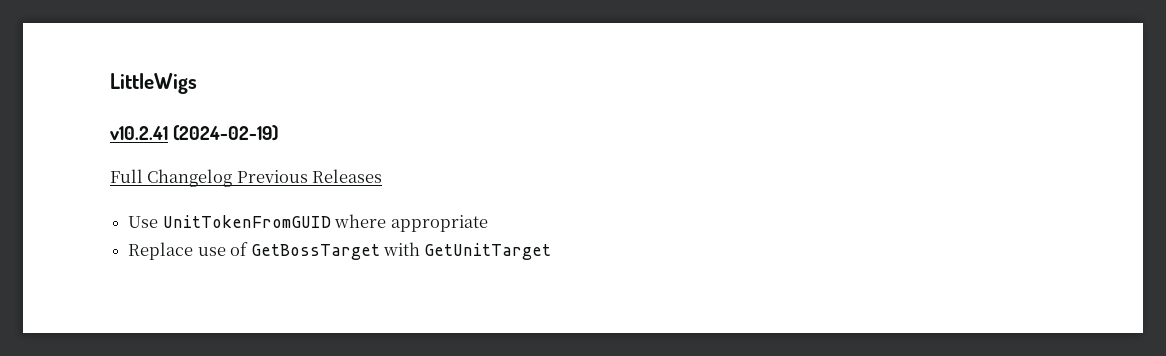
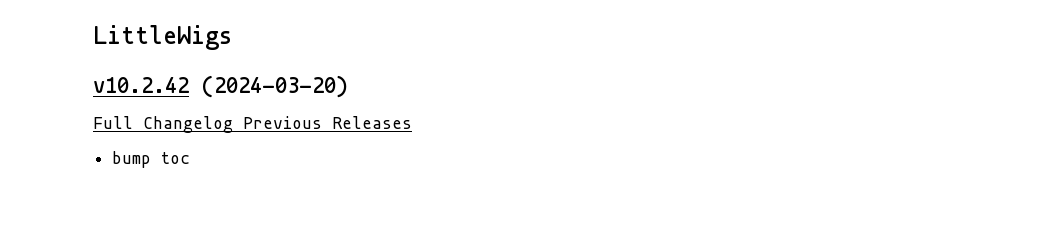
[110,125,279,141] v10.2.41 (2024-02-19) -> [93,75,348,98] v10.2.42 (2024-03-20)
[128,214,488,232] [128,242,552,260] Use UnitTokenFromGUID where appropriate // Replace use of GetBossTarget with GetUnitTarget -> [112,151,191,168] bump toc

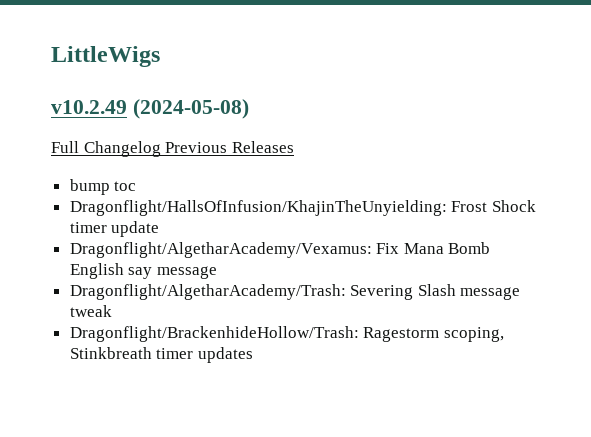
[93,75,348,98] v10.2.42 (2024-03-20) -> [51,99,249,119] v10.2.49 (2024-05-08)
(191, 158) none -> [69,200,536,216] [69,221,160,237] [69,242,491,258] [69,263,217,279] [69,284,521,300] [69,305,112,317] [69,326,504,342] [69,347,253,363] // Dragonflight/HallsOfInfusion/KhajinTheUnyielding: Frost Shock timer update // Dragonflight/AlgetharAcademy/Vexamus: Fix Mana Bomb English say message // Dragonflight/AlgetharAcademy/Trash: Severing Slash message tweak // Dragonflight/BrackenhideHollow/Trash: Ragestorm scoping, Stinkbreath timer updates

